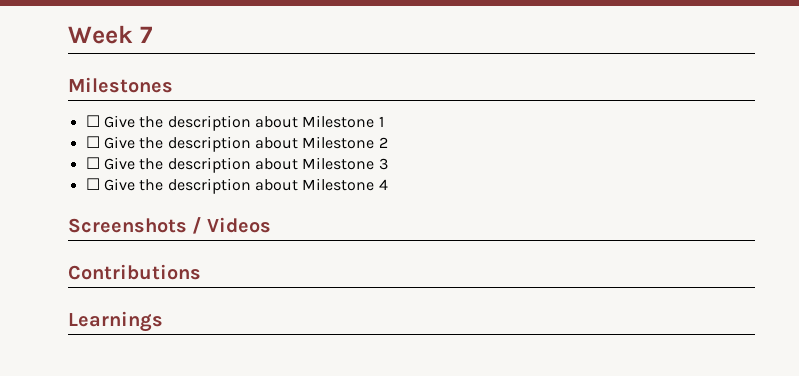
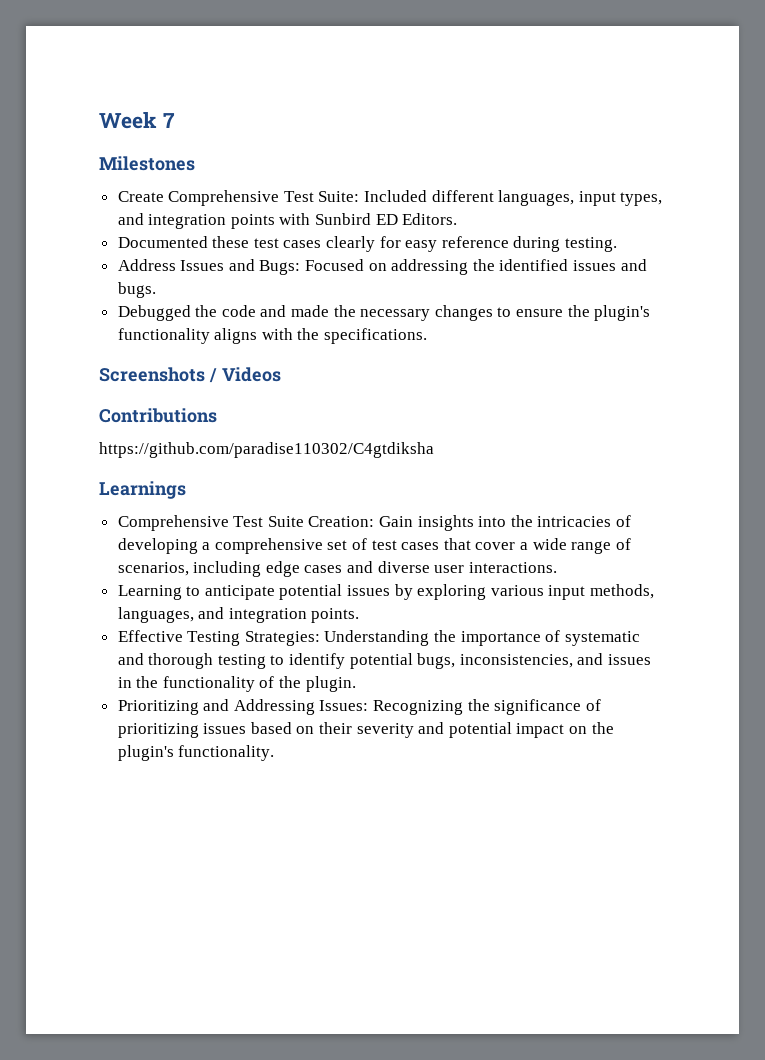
[85,115,384,131] [85,136,388,152] [85,157,388,173] [85,178,388,194] ☐ Give the description about Milestone 1 // ☐ Give the description about Milestone 2 // ☐ Give the description about Milestone 3 // ☐ Give the description about Milestone 4 -> [117,190,663,206] [117,213,458,229] [117,236,618,252] [117,259,647,275] [117,282,156,298] [117,305,651,321] [117,328,428,344] Create Comprehensive Test Suite: Included different languages, input types, and integration points with Sunbird ED Editors. // Documented these test cases clearly for easy reference during testing. // Address Issues and Bugs: Focused on addressing the identified issues and bugs. // Debugged the code and made the necessary changes to ensure the plugin's functionality aligns with the specifications.
(201, 272) none -> [99,442,434,458] // https://github.com/paradise110302/C4gtdiksha
(163, 321) none -> [117,515,632,531] [117,538,631,554] [117,561,557,577] [117,584,655,600] [117,607,360,623] [117,630,640,646] [117,653,652,669] [117,676,356,692] [117,699,601,715] [117,722,614,738] [117,745,275,761] // Comprehensive Test Suite Creation: Gain insights into the intricacies of developing a comprehensive set of test cases that cover a wide range of scenarios, including edge cases and diverse user interactions. // Learning to anticipate potential issues by exploring various input methods, languages, and integration points. // Effective Testing Strategies: Understanding the importance of systematic and thorough testing to identify potential bugs, inconsistencies, and issues in the functionality of the plugin. // Prioritizing and Addressing Issues: Recognizing the significance of prioritizing issues based on their severity and potential impact on the plugin's functionality.

